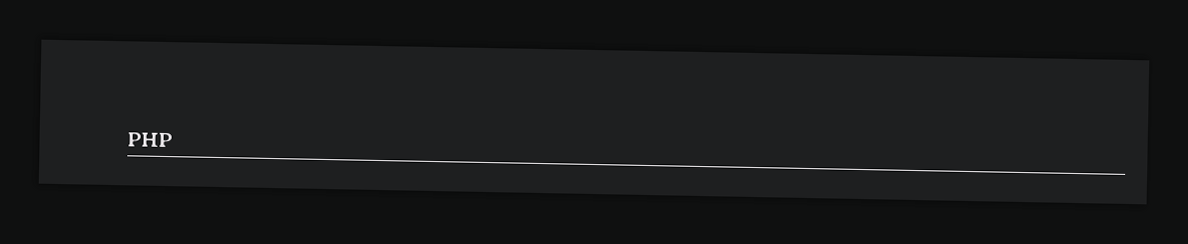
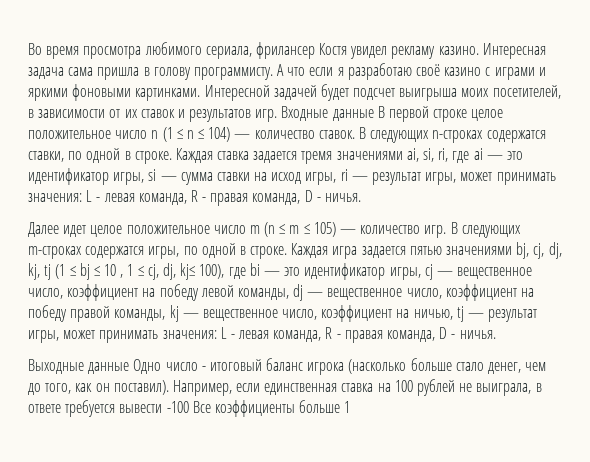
[127,132,173,148] PHP -> [28,42,546,59] [28,63,546,80] [28,84,561,101] [28,106,504,122] [28,127,546,143] [28,148,523,164] [28,168,556,185] [28,190,362,206] [28,222,521,238] [28,242,562,259] [28,263,533,280] [28,284,535,301] [28,305,538,322] [28,327,496,343] [28,358,547,375] [28,379,542,396] [28,400,351,417] Во время просмотра любимого сериала, фрилансер Костя увидел рекламу казино. Интересная задача сама пришла в голову программисту. А что если я разработаю своё казино с играми и яркими фоновыми картинками. Интересной задачей будет подсчет выигрыша моих посетителей, в зависимости от их ставок и результатов игр. Входные данные В первой строке целое положительное число n (1 ≤ n ≤ 104) — количество ставок. В следующих n-строках содержатся ставки, по одной в строке. Каждая ставка задается тремя значениями ai, si, ri, где ai — это идентификатор игры, si — сумма ставки на исход игры, ri — результат игры, может принимать значения: L - левая команда, R - правая команда, D - ничья. // Далее идет целое положительное число m (n ≤ m ≤ 105) — количество игр. В следующих m-строках содержатся игры, по одной в строке. Каждая игра задается пятью значениями bj, cj, dj, kj, tj (1 ≤ bj ≤ 10 , 1 ≤ cj, dj, kj≤ 100), где bi — это идентификатор игры, cj — вещественное число, коэффициент на победу левой команды, dj — вещественное число, коэффициент на победу правой команды, kj — вещественное число, коэффициент на ничью, tj — результат игры, может принимать значения: L - левая команда, R - правая команда, D - ничья. // Выходные данные Одно число - итоговый баланс игрока (насколько больше стало денег, чем до того, как он поставил). Например, если единственная ставка на 100 рублей не выиграла, в ответе требуется вывести -100 Все коэффициенты больше 1

